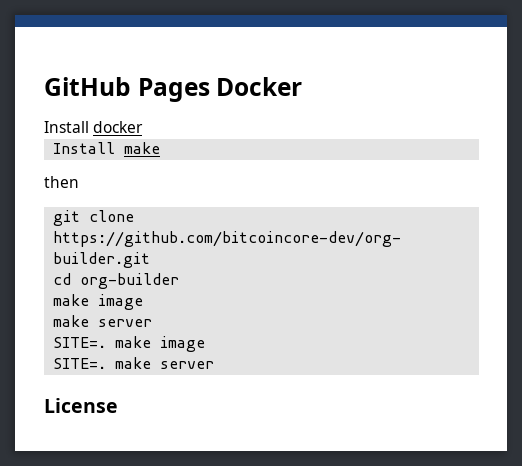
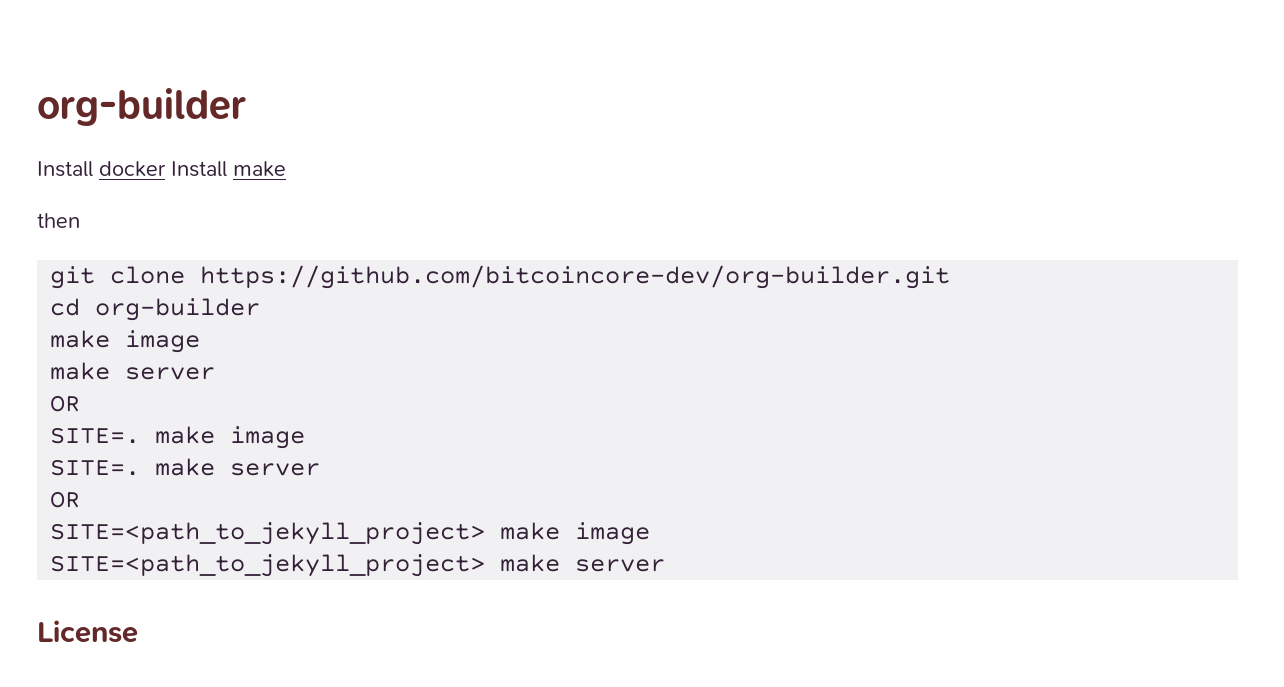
[44,77,303,102] GitHub Pages Docker -> [37,88,246,126] org-builder
(144, 127) // -> (166, 169) none
(153, 323) none -> [50,395,81,412] // OR
(215, 365) none -> [50,491,81,508] [50,522,651,545] [50,554,666,577] // OR // SITE=<path_to_jekyll_project> make image // SITE=<path_to_jekyll_project> make server

